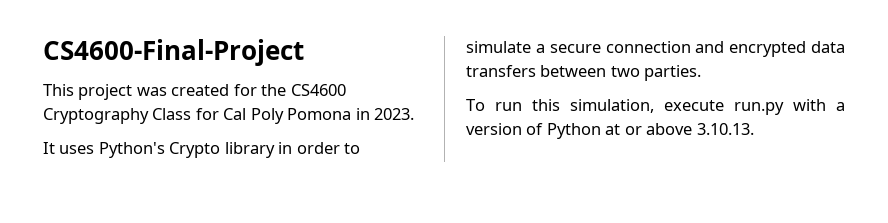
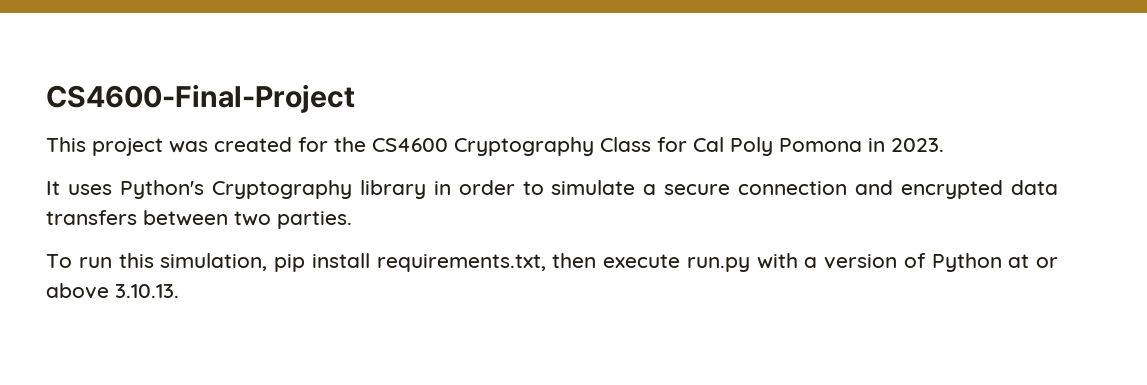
[169,142,221,158] Crypto -> [211,180,352,199] Cryptography
(654, 106) none -> [274,253,597,272] pip install requirements.txt, then

